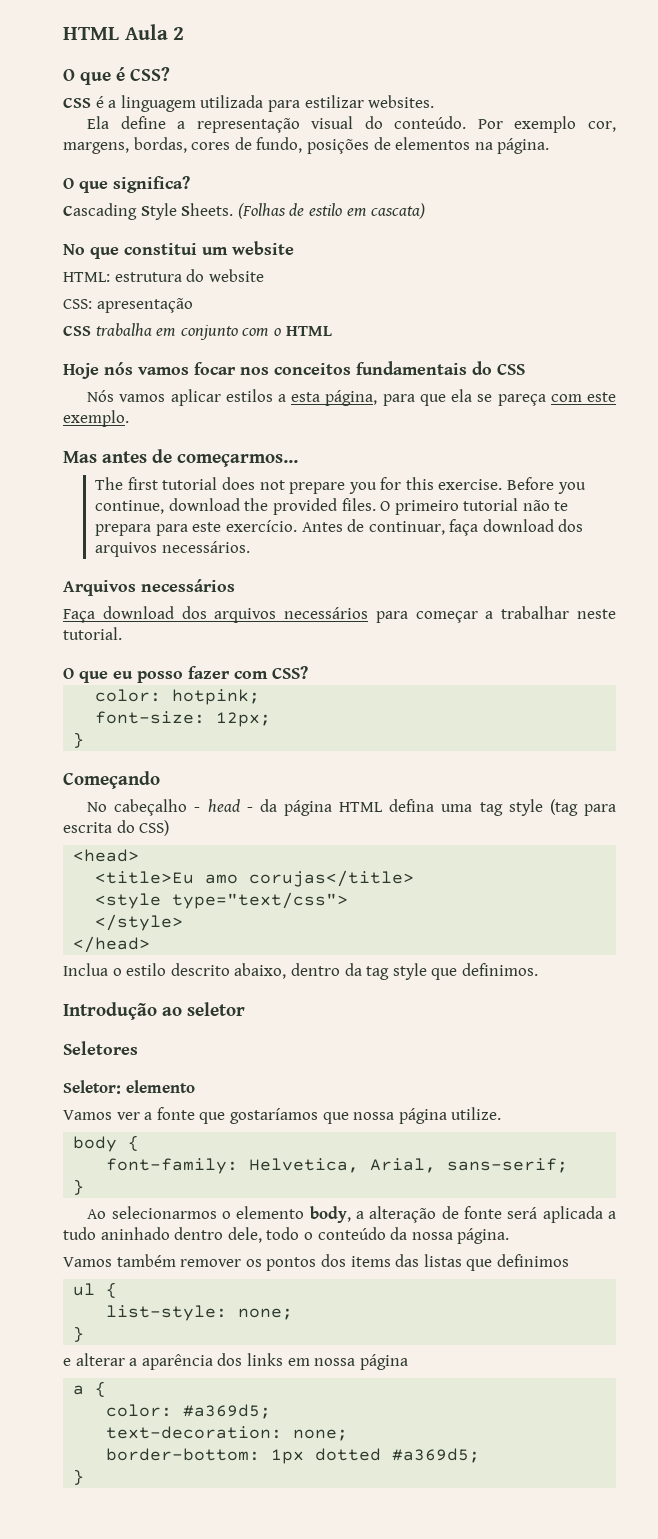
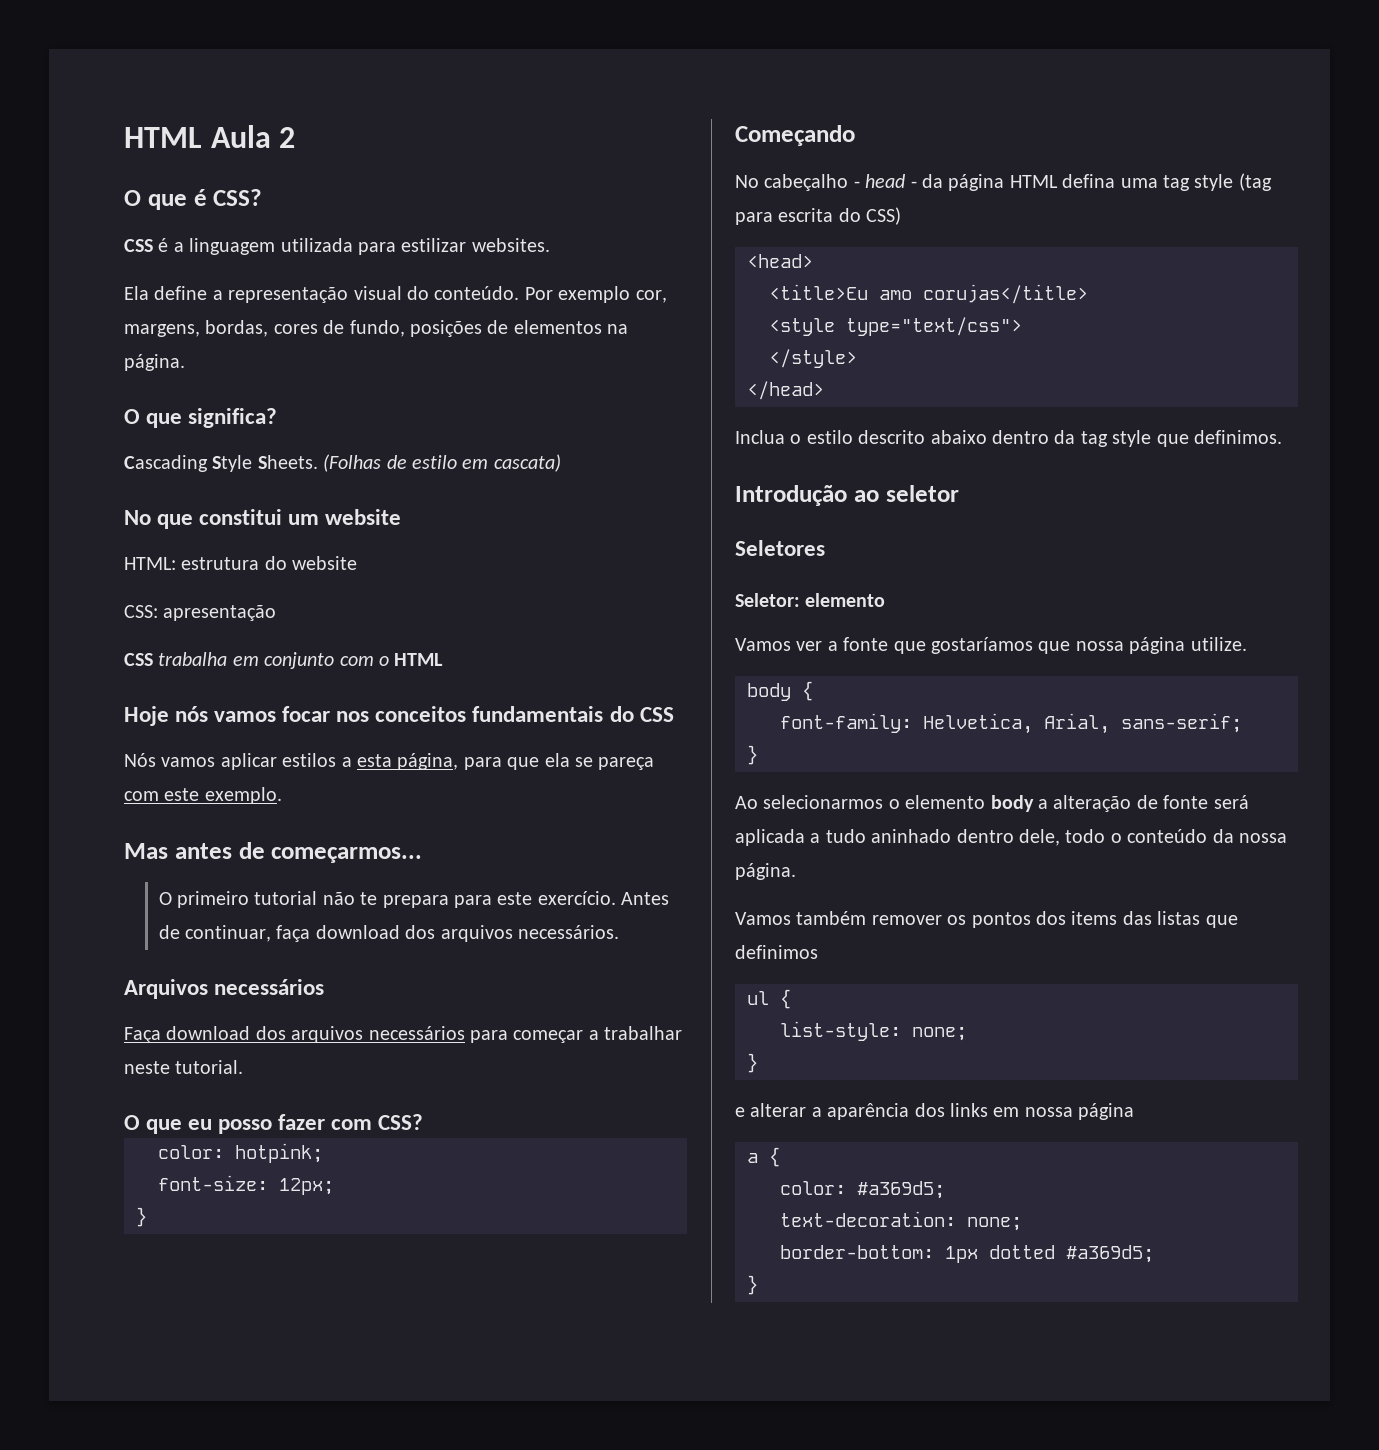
[95,477,586,494] [95,498,376,515] The first tutorial does not prepare you for this exercise. Before you continue, download the provided files. -> (423, 855) none
[234,963,287,979] abaixo, -> [930,430,987,444] abaixo
[309,1206,351,1223] body, -> [990,795,1034,812] body

